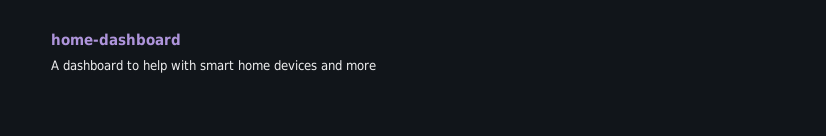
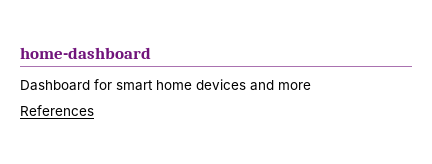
[51,60,196,73] A dashboard to help with -> [20,79,112,91] Dashboard for
(376, 66) none -> [20,105,94,116] // References

